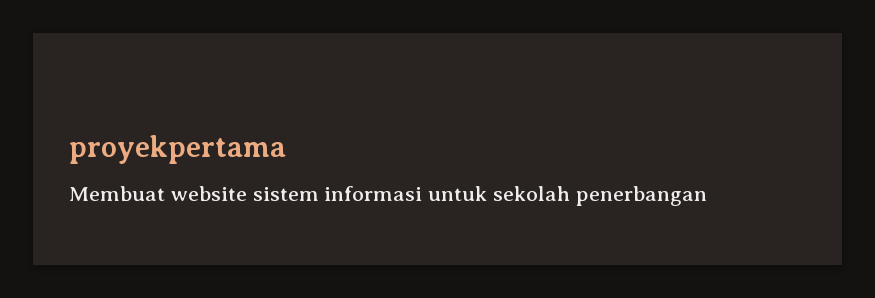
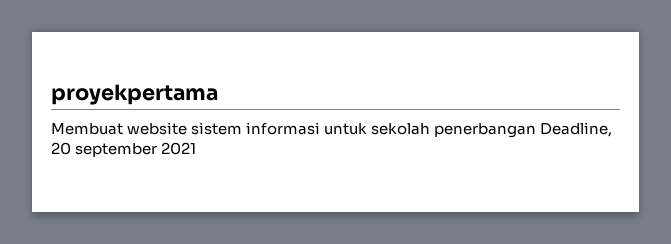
(707, 196) none -> [540,122,613,137] [51,142,197,157] Deadline, 20 september 2021

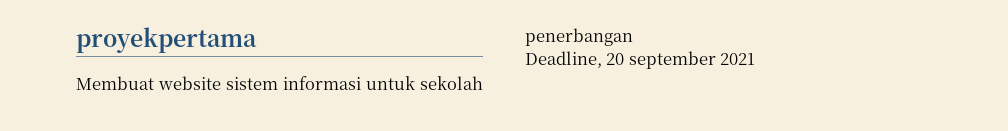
(537, 130) none -> (633, 37) //

